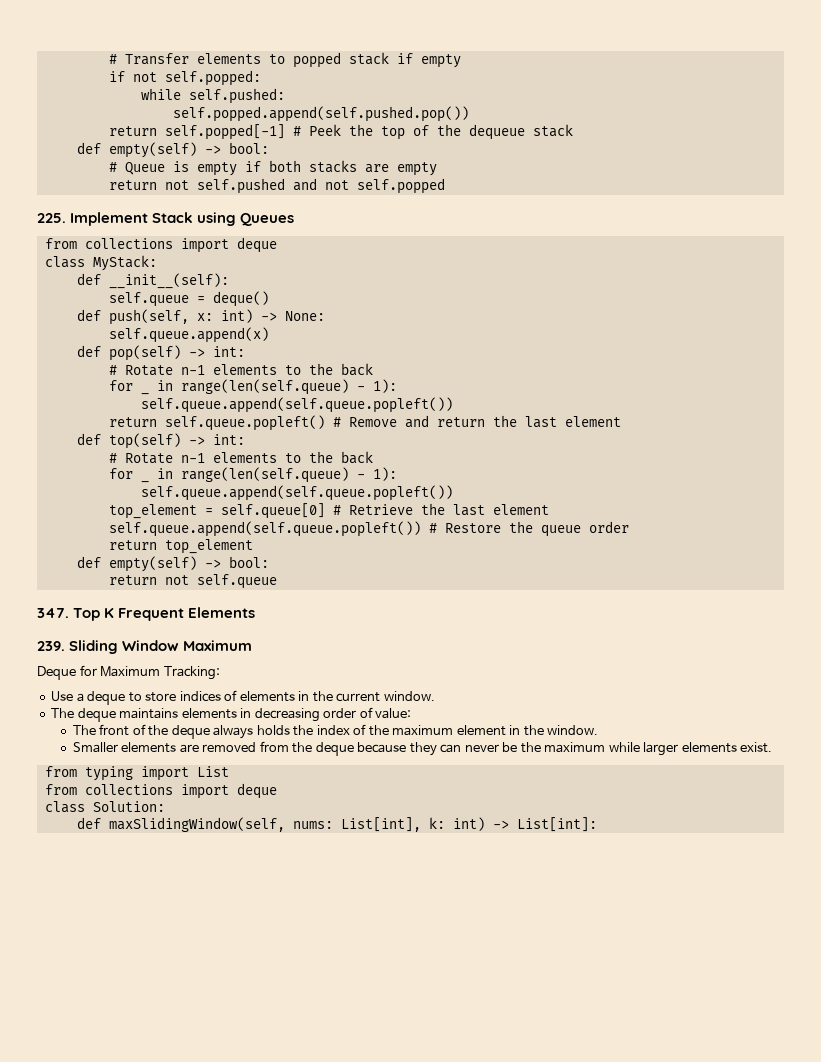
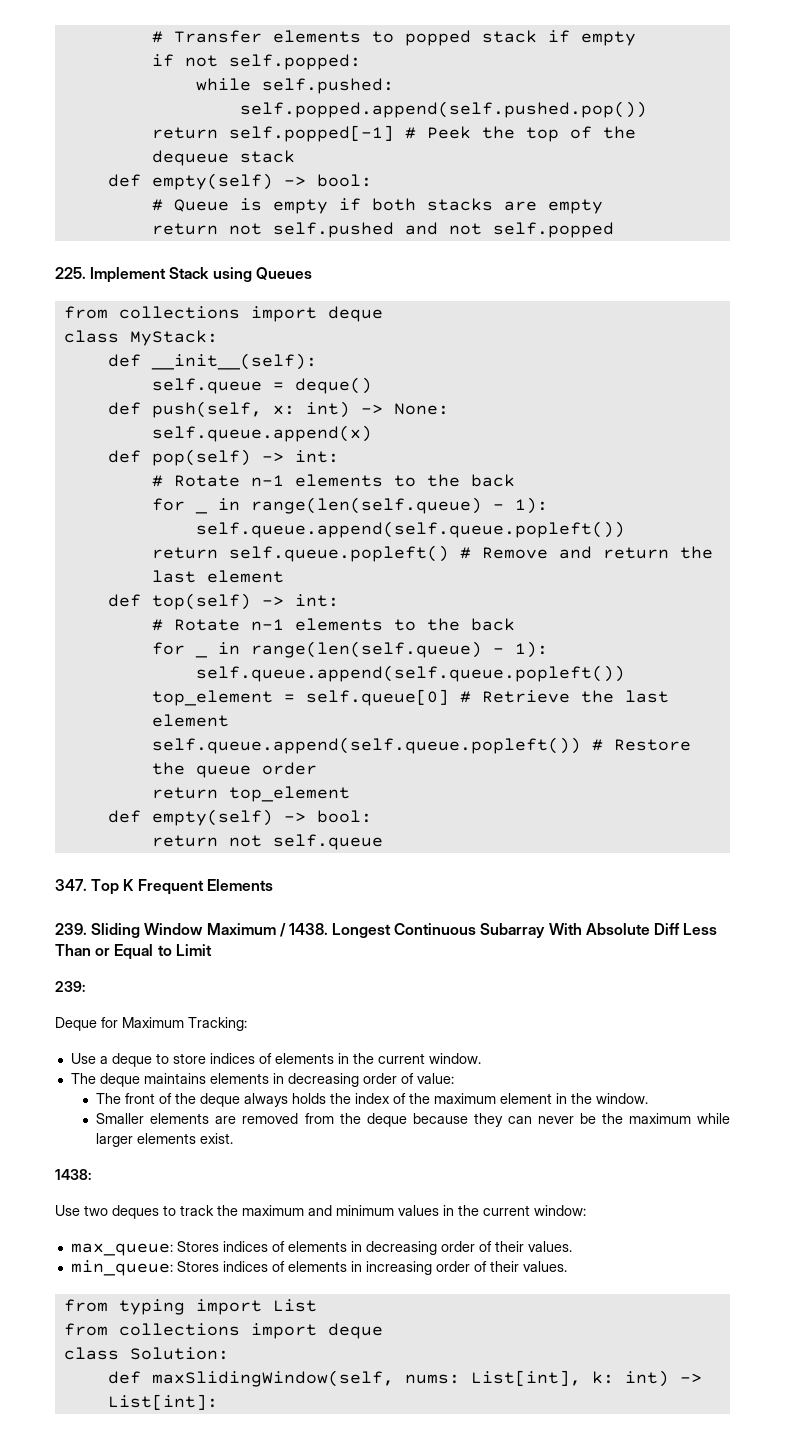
(253, 645) none -> [279,923,718,938] [55,944,212,960] [55,981,85,992] / 1438. Longest Continuous Subarray With Absolute Diff Less Than or Equal to Limit // 239:
(773, 747) none -> [55,1169,91,1180] [55,1205,586,1219] [70,1241,572,1256] [70,1260,567,1276] // 1438: // Use two deques to track the maximum and minimum values in the current window: // max_queue: Stores indices of elements in decreasing order of their values. // min_queue: Stores indices of elements in increasing order of their values.

